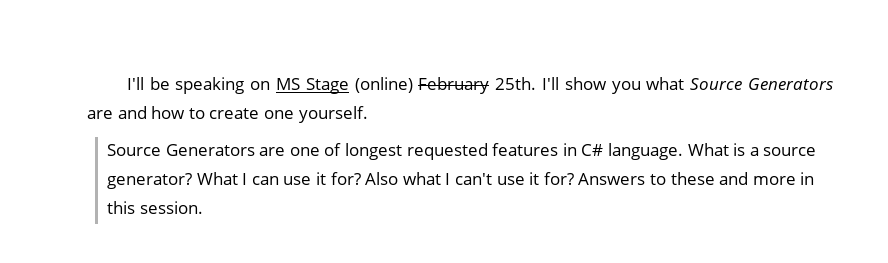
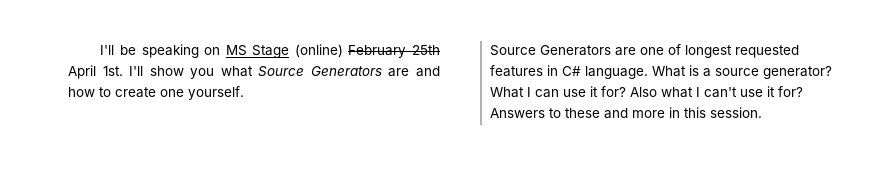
[495,77,537,90] 25th. -> [412,45,440,55] [68,65,123,79] 25th April 1st.

